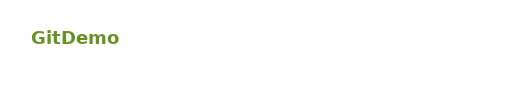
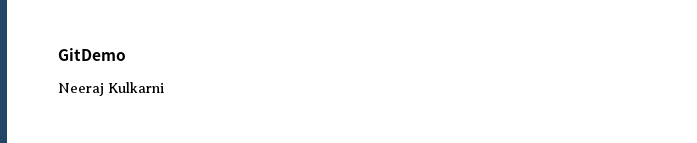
(119, 37) none -> [58,82,164,96] // Neeraj Kulkarni

